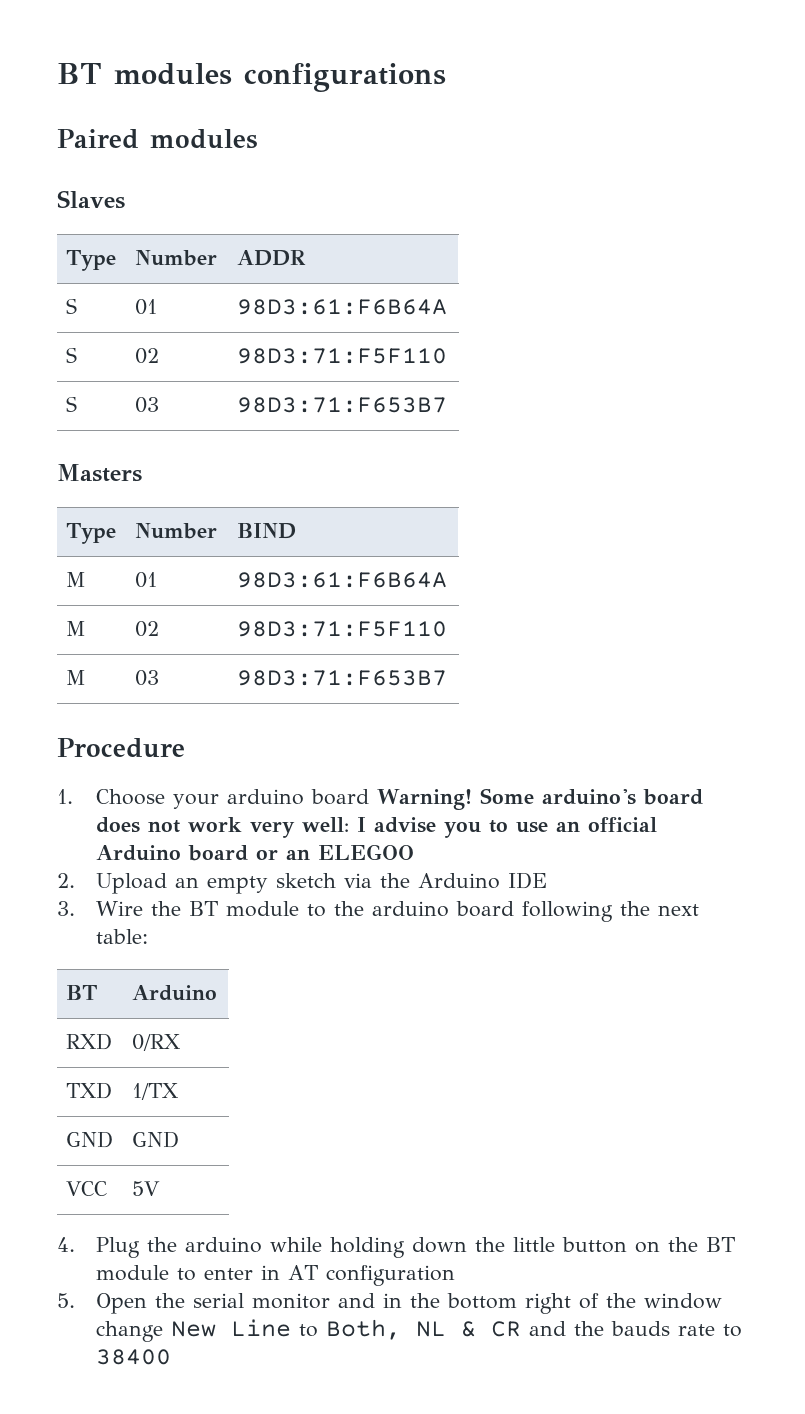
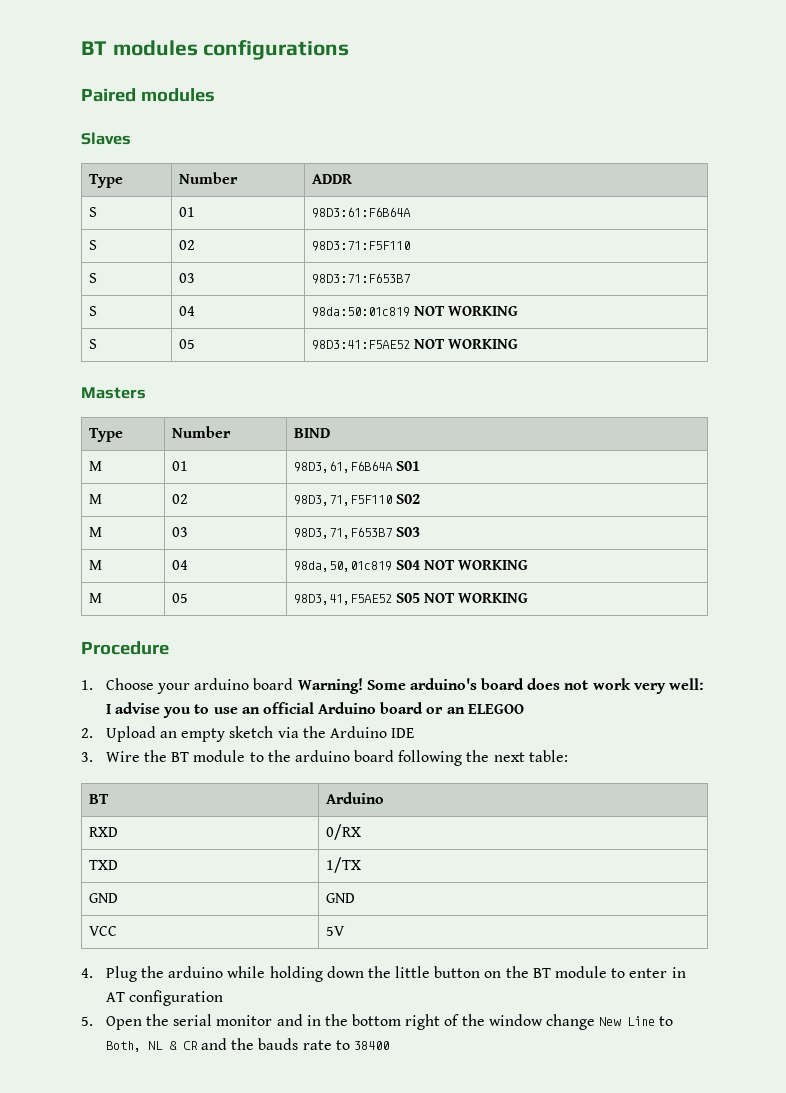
(448, 405) none -> [88,306,97,316] [178,306,195,316] [311,306,519,317] [88,339,97,349] [178,339,195,349] [311,339,519,350] // S | 04 | 98da:50:01c819 NOT WORKING // S | 05 | 98D3:41:F5AE52 NOT WORKING
[237,572,448,588] 98D3:61:F6B64A -> [293,461,420,473] 98D3,61,F6B64A S01
[237,621,448,637] 98D3:71:F5F110 -> [293,494,420,506] 98D3,71,F5F110 S02
[237,670,448,686] 98D3:71:F653B7 -> [293,527,420,539] [88,560,102,570] [171,560,188,570] [293,560,529,572] [88,593,102,603] [171,593,188,603] [293,593,529,605] 98D3,71,F653B7 S03 // M | 04 | 98da,50,01c819 S04 NOT WORKING // M | 05 | 98D3,41,F5AE52 S05 NOT WORKING

